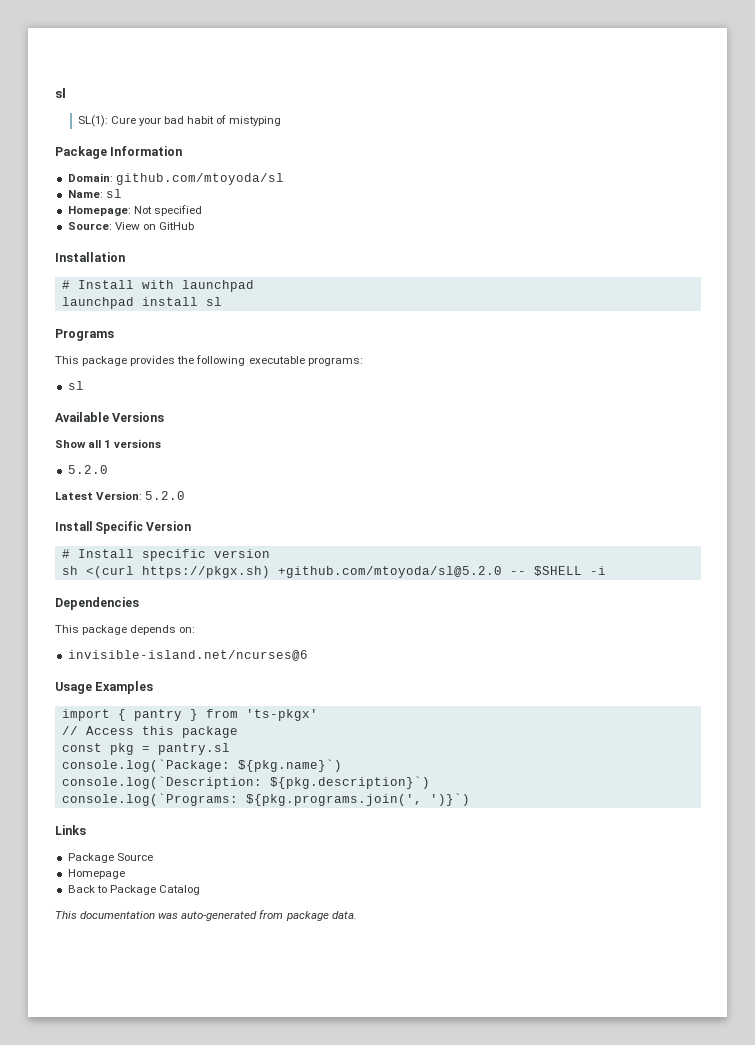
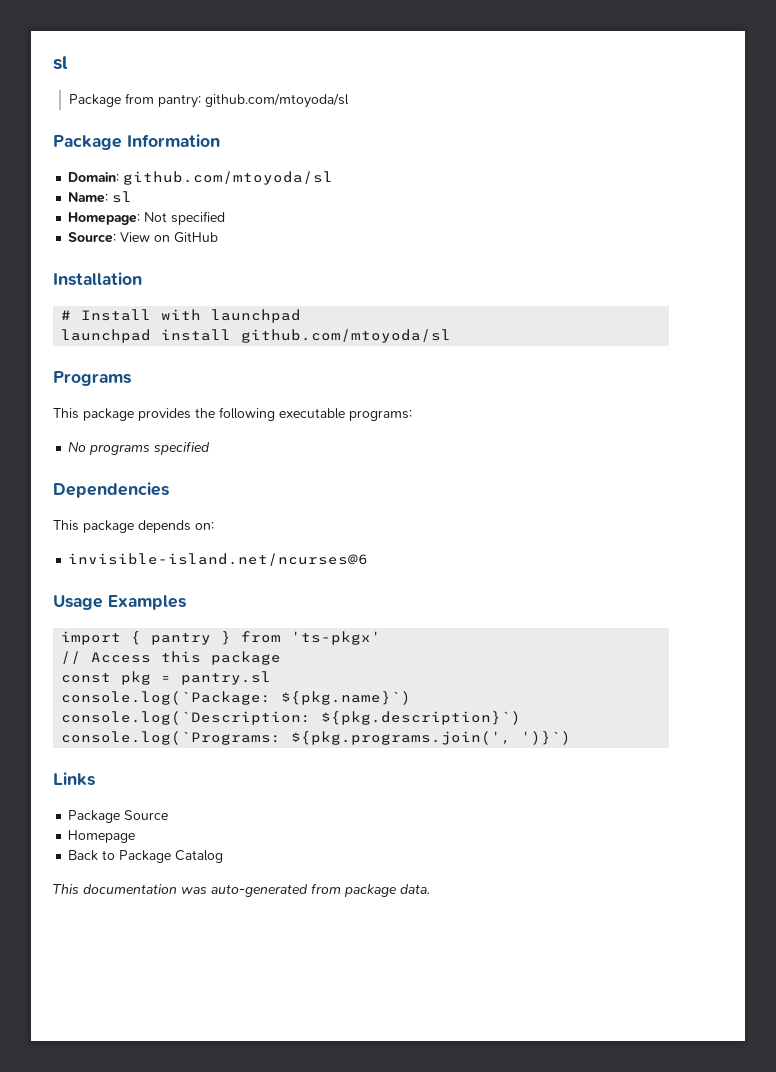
[55,88,66,98] [77,115,282,127] sl // SL(1): Cure your bad habit of mistyping -> [53,56,68,70] [69,93,350,108] sl // Package from pantry: github.com/mtoyoda/sl
[205,297,222,306] sl -> [241,329,452,343] github.com/mtoyoda/sl
[67,381,84,390] [55,412,165,422] [55,439,162,448] [67,465,108,474] [55,491,186,500] [55,521,192,534] [61,549,270,561] [61,566,606,578] sl // Available Versions // Show all 1 versions // 5.2.0 // Latest Version: 5.2.0 // Install Specific Version // # Install specific version // sh <(curl https://pkgx.sh) +github.com/mtoyoda/sl@5.2.0 -- $SHELL -i -> [68,441,211,455] No programs specified

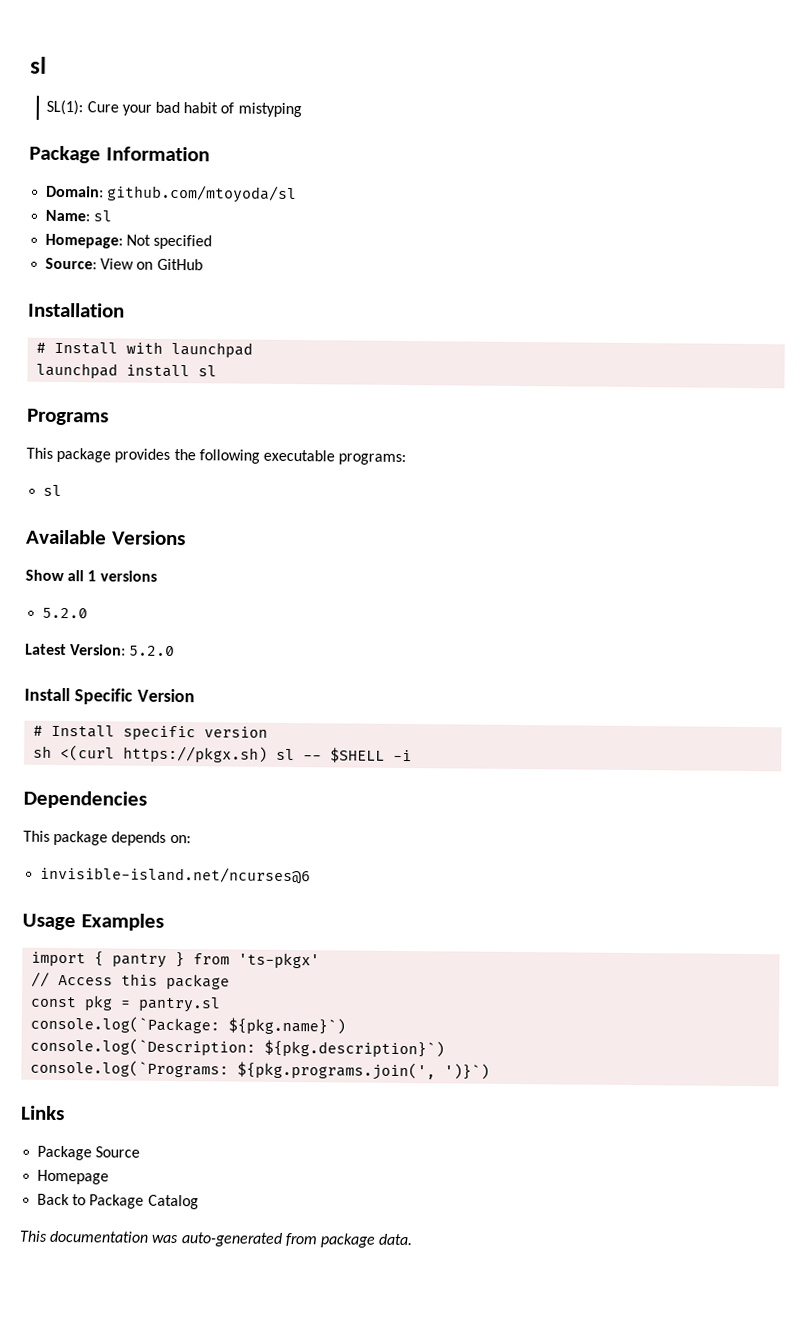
[53,56,68,70] [69,93,350,108] sl // Package from pantry: github.com/mtoyoda/sl -> [30,56,47,74] [46,99,302,118] sl // SL(1): Cure your bad habit of mistyping
[241,329,452,343] github.com/mtoyoda/sl -> [198,365,218,377] sl
[68,441,211,455] No programs specified -> [43,484,63,497] [26,529,186,546] [25,569,157,582] [42,607,89,619] [25,643,176,657] [24,687,195,705] [33,724,269,741] [33,745,413,763] sl // Available Versions // Show all 1 versions // 5.2.0 // Latest Version: 5.2.0 // Install Specific Version // # Install specific version // sh <(curl https://pkgx.sh) sl -- $SHELL -i

